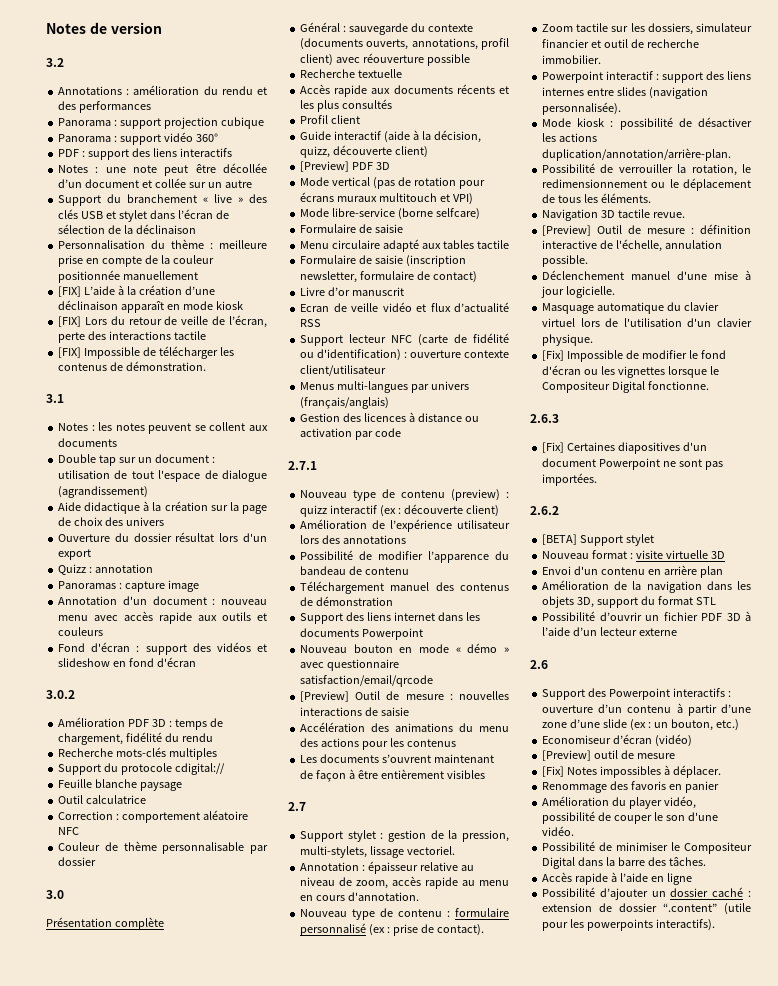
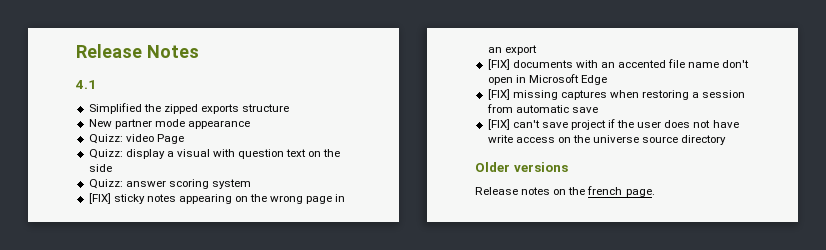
[46,22,162,34] [46,58,64,67] [58,85,267,95] [58,101,152,113] [58,117,264,129] [58,132,218,145] [58,148,232,160] [58,163,267,176] [58,178,252,188] [58,194,268,206] [58,209,229,222] [58,224,197,234] [58,239,267,249] [58,255,214,267] [58,270,199,283] [58,285,215,297] [58,300,243,313] [58,315,268,328] [58,331,207,343] [58,346,234,359] [58,361,207,371] [46,394,64,403] [58,422,268,434] [58,438,118,447] [58,454,215,466] [58,470,267,482] [58,486,149,498] [58,501,267,514] [58,517,165,526] [58,532,267,542] [58,549,92,560] [58,564,154,575] [58,580,200,592] [58,596,267,605] [58,611,268,624] [58,627,104,636] [58,642,267,655] [58,657,197,667] [46,690,75,699] [58,717,223,730] [58,732,214,745] [58,747,218,760] [58,763,226,775] [58,779,183,791] [58,795,147,804] [58,810,249,823] [58,827,80,835] [58,841,268,854] [58,857,97,866] [46,890,64,899] [46,917,164,930] [300,22,473,35] [300,38,509,50] [300,53,471,66] [300,69,403,78] [300,84,509,97] [300,99,393,112] [300,115,361,124] [300,130,481,143] [300,145,429,158] [300,161,391,172] [300,177,485,189] [300,192,473,205] [300,208,481,220] [300,224,404,233] [300,239,509,252] [300,255,467,267] [300,271,478,283] [300,287,405,296] [300,302,509,312] [300,319,322,327] [300,333,509,346] [300,349,509,361] [300,365,387,376] [300,381,470,393] [300,397,390,409] [300,412,479,422] [300,428,402,440] [288,461,317,470] [300,489,509,501] [300,504,499,517] [300,519,510,532] [300,535,407,544] [300,550,509,563] [300,566,410,575] [300,581,509,594] [300,596,394,606] [300,612,480,624] [300,628,424,640] [300,643,509,653] [300,659,400,671] [300,675,434,687] [300,691,509,702] [300,707,410,716] [300,722,509,732] [300,738,456,750] [300,754,495,763] [300,769,485,782] [288,802,306,811] [300,830,509,842] [300,846,456,858] [300,861,474,874] [300,876,510,889] [300,892,420,901] [300,908,509,920] [300,923,484,936] [542,23,752,35] [542,39,699,48] [542,55,602,64] [542,71,751,83] [542,87,709,99] [542,102,622,115] [542,117,752,130] [542,133,598,142] [542,148,732,161] [542,163,751,176] [542,178,751,191] [542,193,652,203] [542,209,686,221] [542,224,751,236] [542,239,723,252] [542,255,589,267] [542,270,751,280] [541,286,616,298] [542,302,720,314] [542,318,752,327] [542,334,594,346] [542,350,726,362] [542,365,719,378] [542,381,710,393] [530,414,559,423] [542,442,708,454] [542,458,723,470] [542,473,598,486] [530,506,559,515] [542,534,655,546] [542,550,725,559] [542,565,723,578] [542,580,751,593] [542,596,716,608] [542,611,751,621] [542,627,678,636] [530,660,548,669] [542,688,731,700] [542,703,751,716] [542,719,739,731] [542,734,693,747] [542,750,676,761] [542,765,721,778] [542,781,719,793] [542,796,697,809] [542,811,718,824] [542,826,575,836] [542,841,752,854] [542,857,706,869] [542,872,692,885] [542,887,751,900] [542,903,751,915] [542,919,716,931] Notes de version // 3.2 // Annotations : amélioration du rendu et des performances // Panorama : support projection cubique // Panorama : support vidéo 360° // PDF : support des liens interactifs // Notes : une note peut être décollée d’un document et collée sur un autre // Support du branchement « live » des clés USB et stylet dans l’écran de sélection de la déclinaison // Personnalisation du thème : meilleure prise en compte de la couleur positionnée manuellement // [FIX] L’aide à la création d’une déclinaison apparaît en mode kiosk // [FIX] Lors du retour de veille de l’écran, perte des interactions tactile // [FIX] Impossible de télécharger les contenus de démonstration. // 3.1 // Notes : les notes peuvent se collent aux documents // Double tap sur un document : utilisation de tout l'espace de dialogue (agrandissement) // Aide didactique à la création sur la page de choix des univers // Ouverture du dossier résultat lors d'un export // Quizz : annotation // Panoramas : capture image // Annotation d'un document : nouveau menu avec accès rapide aux outils et couleurs // Fond d'écran : support des vidéos et slideshow en fond d'écran // 3.0.2 // Amélioration PDF 3D : temps de chargement, fidélité du rendu // Recherche mots-clés multiples // Support du protocole cdigital:// // Feuille blanche paysage // Outil calculatrice // Correction : comportement aléatoire NFC // Couleur de thème personnalisable par dossier // 3.0 // Présentation complète // Général : sauvegarde du contexte (documents ouverts, annotations, profil client) avec réouverture possible // Recherche textuelle // Accès rapide aux documents récents et les plus consultés // Profil client // Guide interactif (aide à la décision, quizz, découverte client) // [Preview] PDF 3D // Mode vertical (pas de rotation pour écrans muraux multitouch et VPI) // Mode libre-service (borne selfcare) // Formulaire de saisie // Menu circulaire adapté aux tables tactile // Formulaire de saisie (inscription newsletter, formulaire de contact) // Livre d’or manuscrit // Ecran de veille vidéo et flux d’actualité RSS // Support lecteur NFC (carte de fidélité ou d'identification) : ouverture contexte client/utilisateur // Menus multi-langues par univers (français/anglais) // Gestion des licences à distance ou activation par code // 2.7.1 // Nouveau type de contenu (preview) : quizz interactif (ex : découverte client) // Amélioration de l’expérience utilisateur lors des annotations // Possibilité de modifier l’apparence du bandeau de contenu // Téléchargement manuel des contenus de démonstration // Support des liens internet dans les documents Powerpoint // Nouveau bouton en mode « démo » avec questionnaire satisfaction/email/qrcode // [Preview] Outil de mesure : nouvelles interactions de saisie // Accélération des animations du menu des actions pour les contenus // Les documents s’ouvrent maintenant de façon à être entièrement visibles // 2.7 // Support stylet : gestion de la pression, multi-stylets, lissage vectoriel. // Annotation : épaisseur relative au niveau de zoom, accès rapide au menu en cours d'annotation. // Nouveau type de contenu : formulaire personnalisé (ex : prise de contact). // Zoom tactile sur les dossiers, simulateur financier et outil de recherche immobilier. // Powerpoint interactif : support des liens internes entre slides (navigation personnalisée). // Mode kiosk : possibilité de désactiver les actions duplication/annotation/arrière-plan. // Possibilité de verrouiller la rotation, le redimensionnement ou le déplacement de tous les éléments. // Navigation 3D tactile revue. // [Preview] Outil de mesure : définition interactive de l'échelle, annulation possible. // Déclenchement manuel d'une mise à jour logicielle. // Masquage automatique du clavier virtuel lors de l'utilisation d'un clavier physique. // [Fix] Impossible de modifier le fond d'écran ou les vignettes lorsque le Compositeur Digital fonctionne. // 2.6.3 // [Fix] Certaines diapositives d'un document Powerpoint ne sont pas importées. // 2.6.2 // [BETA] Support stylet // Nouveau format : visite virtuelle 3D // Envoi d'un contenu en arrière plan // Amélioration de la navigation dans les objets 3D, support du format STL // Possibilité d’ouvrir un fichier PDF 3D à l’aide d’un lecteur externe // 2.6 // Support des Powerpoint interactifs : ouverture d’un contenu à partir d’une zone d’une slide (ex : un bouton, etc.) // Economiseur d’écran (vidéo) // [Preview] outil de mesure // [Fix] Notes impossibles à déplacer. // Renommage des favoris en panier // Amélioration du player vidéo, possibilité de couper le son d'une vidéo. // Possibilité de minimiser le Compositeur Digital dans la barre des tâches. // Accès rapide à l’aide en ligne // Possibilité d’ajouter un dossier caché : extension de dossier “.content” (utile pour les powerpoints interactifs). -> [76,44,199,58] [75,80,96,89] [88,103,290,114] [88,119,250,129] [88,134,184,144] [88,149,341,159] [88,164,112,172] [88,179,251,189] [88,193,346,204] [487,45,537,55] [487,59,750,70] [487,74,607,85] [487,89,746,100] [486,104,598,113] [487,119,739,130] [487,135,727,145] [475,162,568,172] [475,186,655,197] Release Notes // 4.1 // Simplified the zipped exports structure // New partner mode appearance // Quizz: video Page // Quizz: display a visual with question text on the side // Quizz: answer scoring system // [FIX] sticky notes appearing on the wrong page in an export // [FIX] documents with an accented file name don't open in Microsoft Edge // [FIX] missing captures when restoring a session from automatic save // [FIX] can't save project if the user does not have write access on the universe source directory // Older versions // Release notes on the french page.

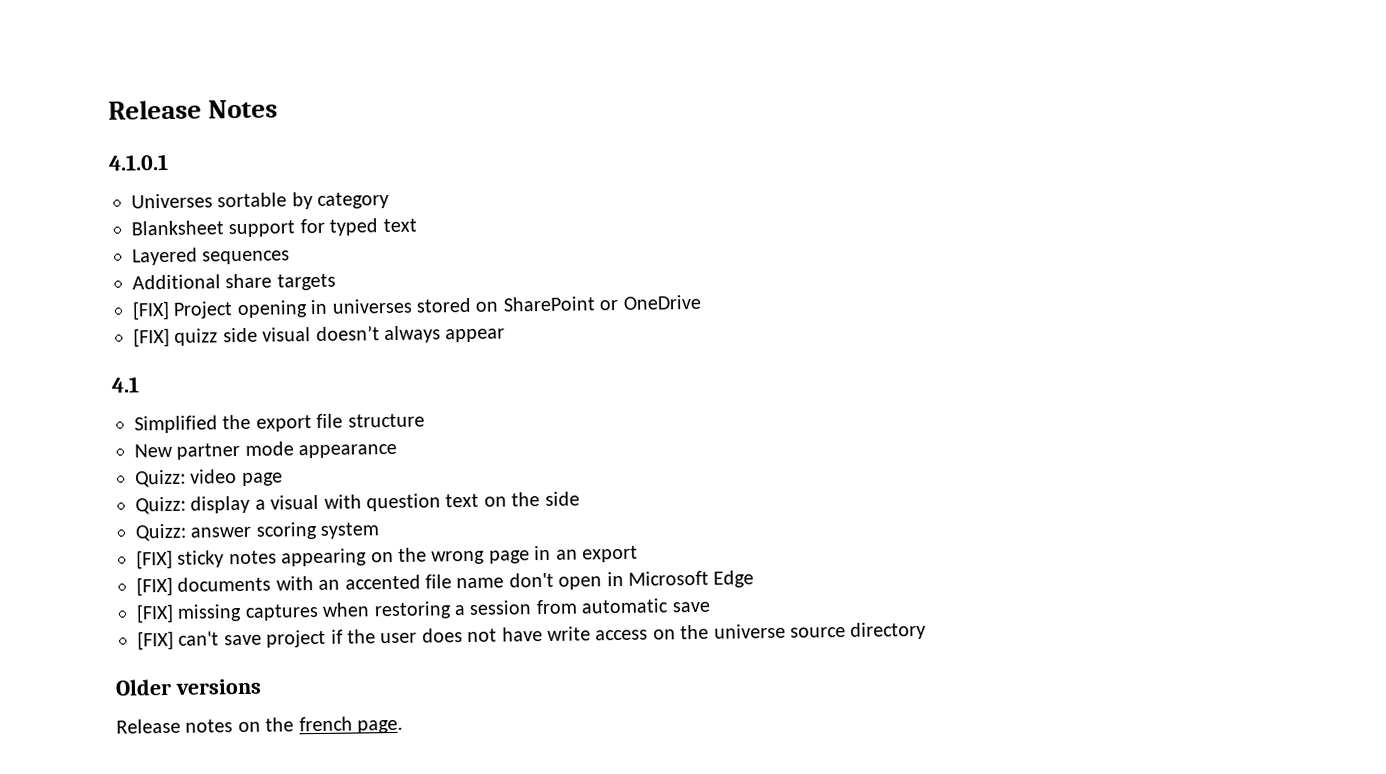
(199, 51) none -> [108,153,169,171] [131,192,390,210] [131,218,417,238] [132,247,291,266] [132,273,336,291] [132,294,701,321] [133,325,506,348] // 4.1.0.1 // Universes sortable by category // Blanksheet support for typed text // Layered sequences // Additional share targets // [FIX] Project opening in universes stored on SharePoint or OneDrive // [FIX] quizz side visual doesn’t always appear
[163,104,239,114] zipped exports -> [255,413,344,432] export file
[156,134,184,144] Page -> [241,472,283,487] page

